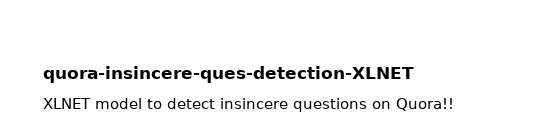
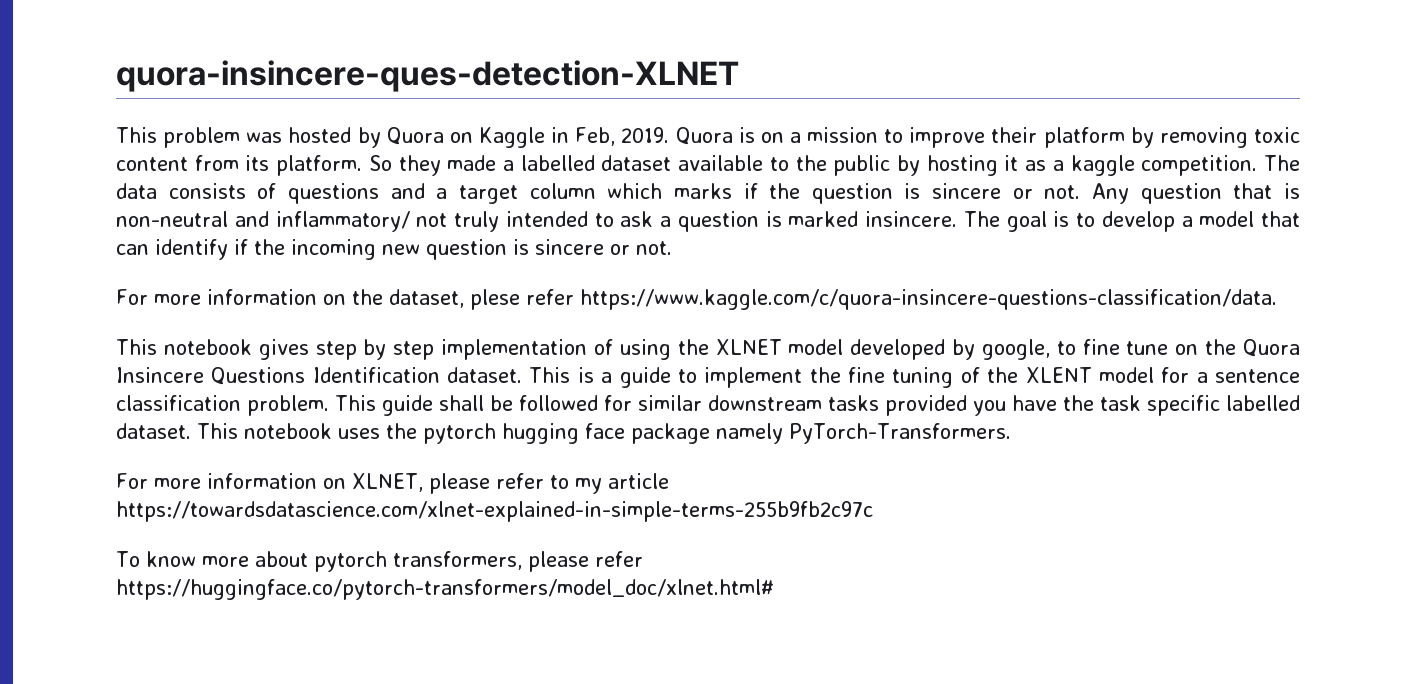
[43,98,454,112] XLNET model to detect insincere questions on Quora!! -> [116,127,1300,148] [116,155,1300,176] [116,183,1300,204] [116,211,1300,232] [116,239,672,260] [116,289,1277,310] [116,339,1300,360] [116,367,1300,388] [116,395,1300,416] [116,423,1011,444] [116,473,669,494] [116,501,873,522] [116,551,643,572] [116,579,774,600] This problem was hosted by Quora on Kaggle in Feb, 2019. Quora is on a mission to improve their platform by removing toxic content from its platform. So they made a labelled dataset available to the public by hosting it as a kaggle competition. The data consists of questions and a target column which marks if the question is sincere or not. Any question that is non-neutral and inflammatory/ not truly intended to ask a question is marked insincere. The goal is to develop a model that can identify if the incoming new question is sincere or not. // For more information on the dataset, plese refer https://www.kaggle.com/c/quora-insincere-questions-classification/data. // This notebook gives step by step implementation of using the XLNET model developed by google, to fine tune on the Quora Insincere Questions Identification dataset. This is a guide to implement the fine tuning of the XLENT model for a sentence classification problem. This guide shall be followed for similar downstream tasks provided you have the task specific labelled dataset. This notebook uses the pytorch hugging face package namely PyTorch-Transformers. // For more information on XLNET, please refer to my article https://towardsdatascience.com/xlnet-explained-in-simple-terms-255b9fb2c97c // To know more about pytorch transformers, please refer https://huggingface.co/pytorch-transformers/model_doc/xlnet.html#

